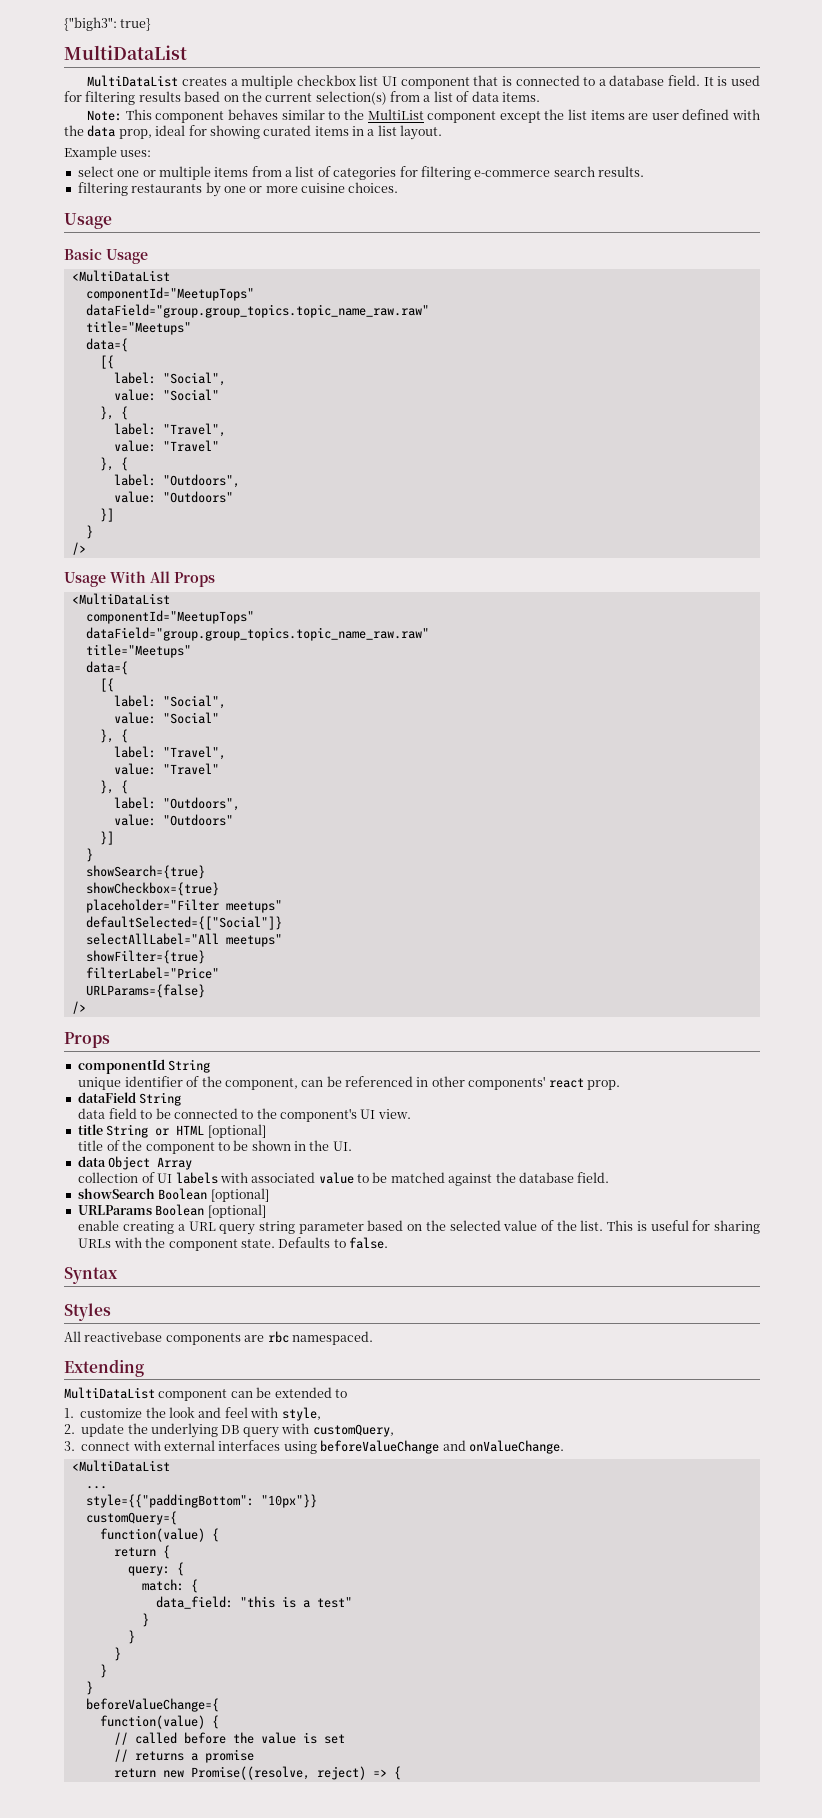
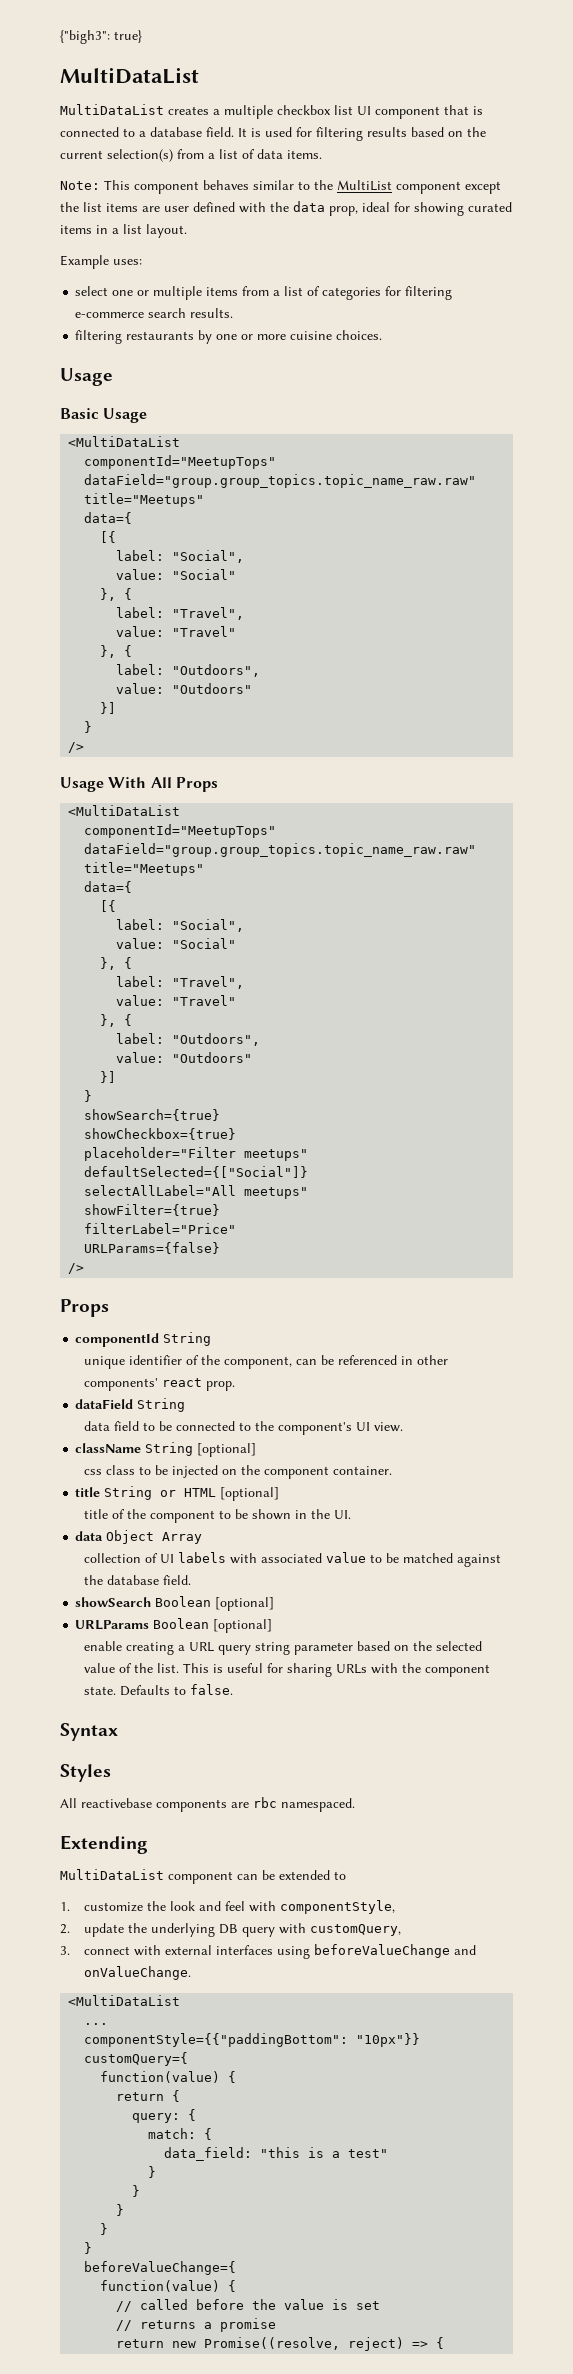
(411, 1114) none -> [75,1442,257,1457] [84,1465,393,1479] // className String [optional] // css class to be injected on the component container.
[281,1407,321,1421] style, -> [280,1900,396,1914] componentStyle,
[85,1494,254,1508] style={{"paddingBottom": -> [84,2033,349,2047] componentStyle={{"paddingBottom":

